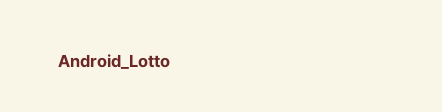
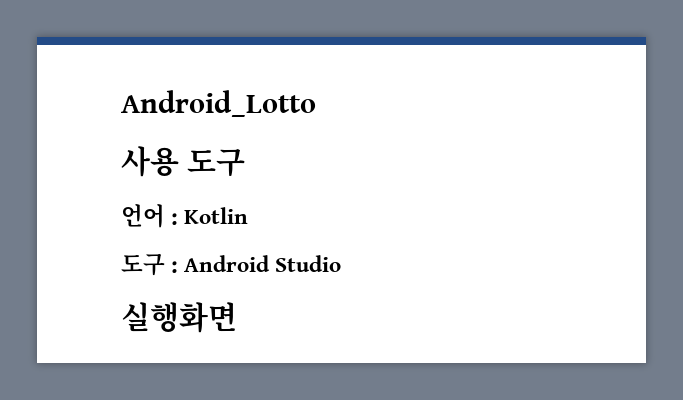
(170, 61) none -> [121,146,246,177] [121,204,249,228] [121,253,342,276] [121,302,237,333] // 사용 도구 // 언어 : Kotlin // 도구 : Android Studio // 실행화면

